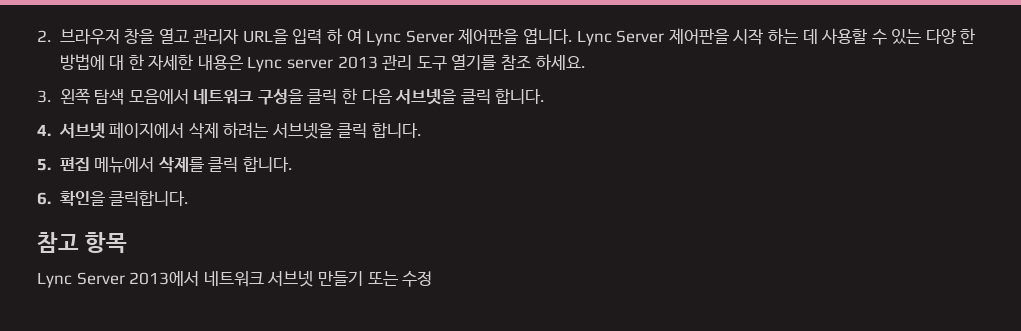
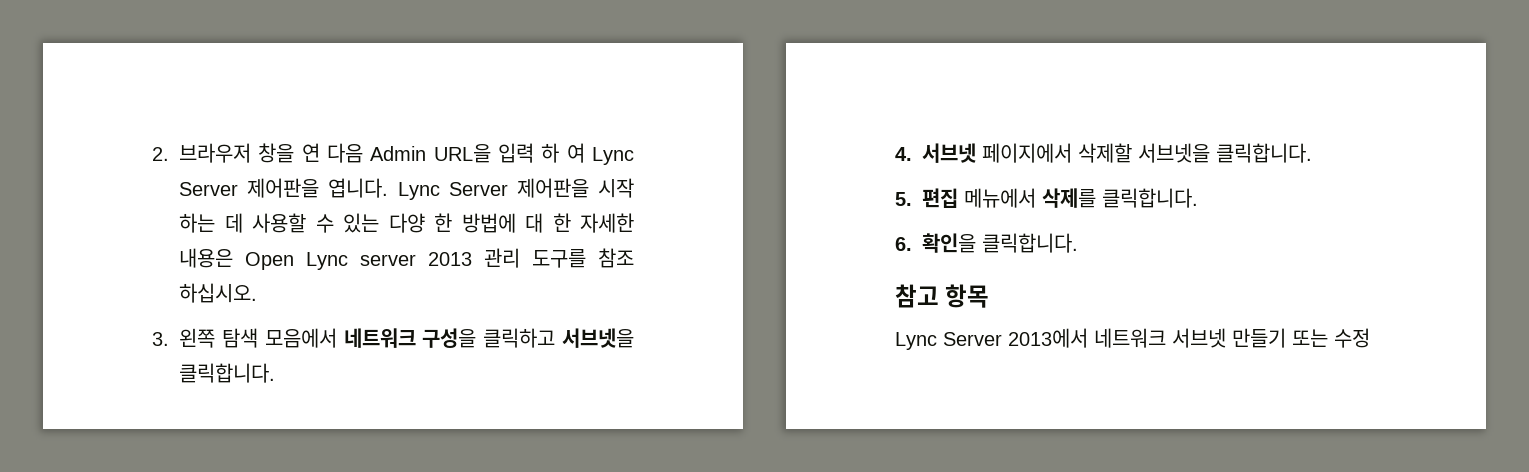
[158,28,240,44] 열고 관리자 -> [301,143,427,163] 연 다음 Admin
(243, 62) none -> [245,252,294,270] Open
[416,54,585,70] 도구 열기를 참조 하세요. -> [532,248,634,268] [179,283,257,303] 도구를 참조 하십시오.
[307,88,545,105] [37,122,422,139] 클릭 한 다음 서브넷을 클릭 합니다. // 4. 서브넷 페이지에서 삭제 하려는 서브넷을 클릭 합니다. -> [483,328,634,348] [179,363,275,383] [895,143,1312,163] 클릭하고 서브넷을 클릭합니다. // 4. 서브넷 페이지에서 삭제할 서브넷을 클릭합니다.
[208,156,292,172] 클릭 합니다. -> [1102,188,1198,208] 클릭합니다.

